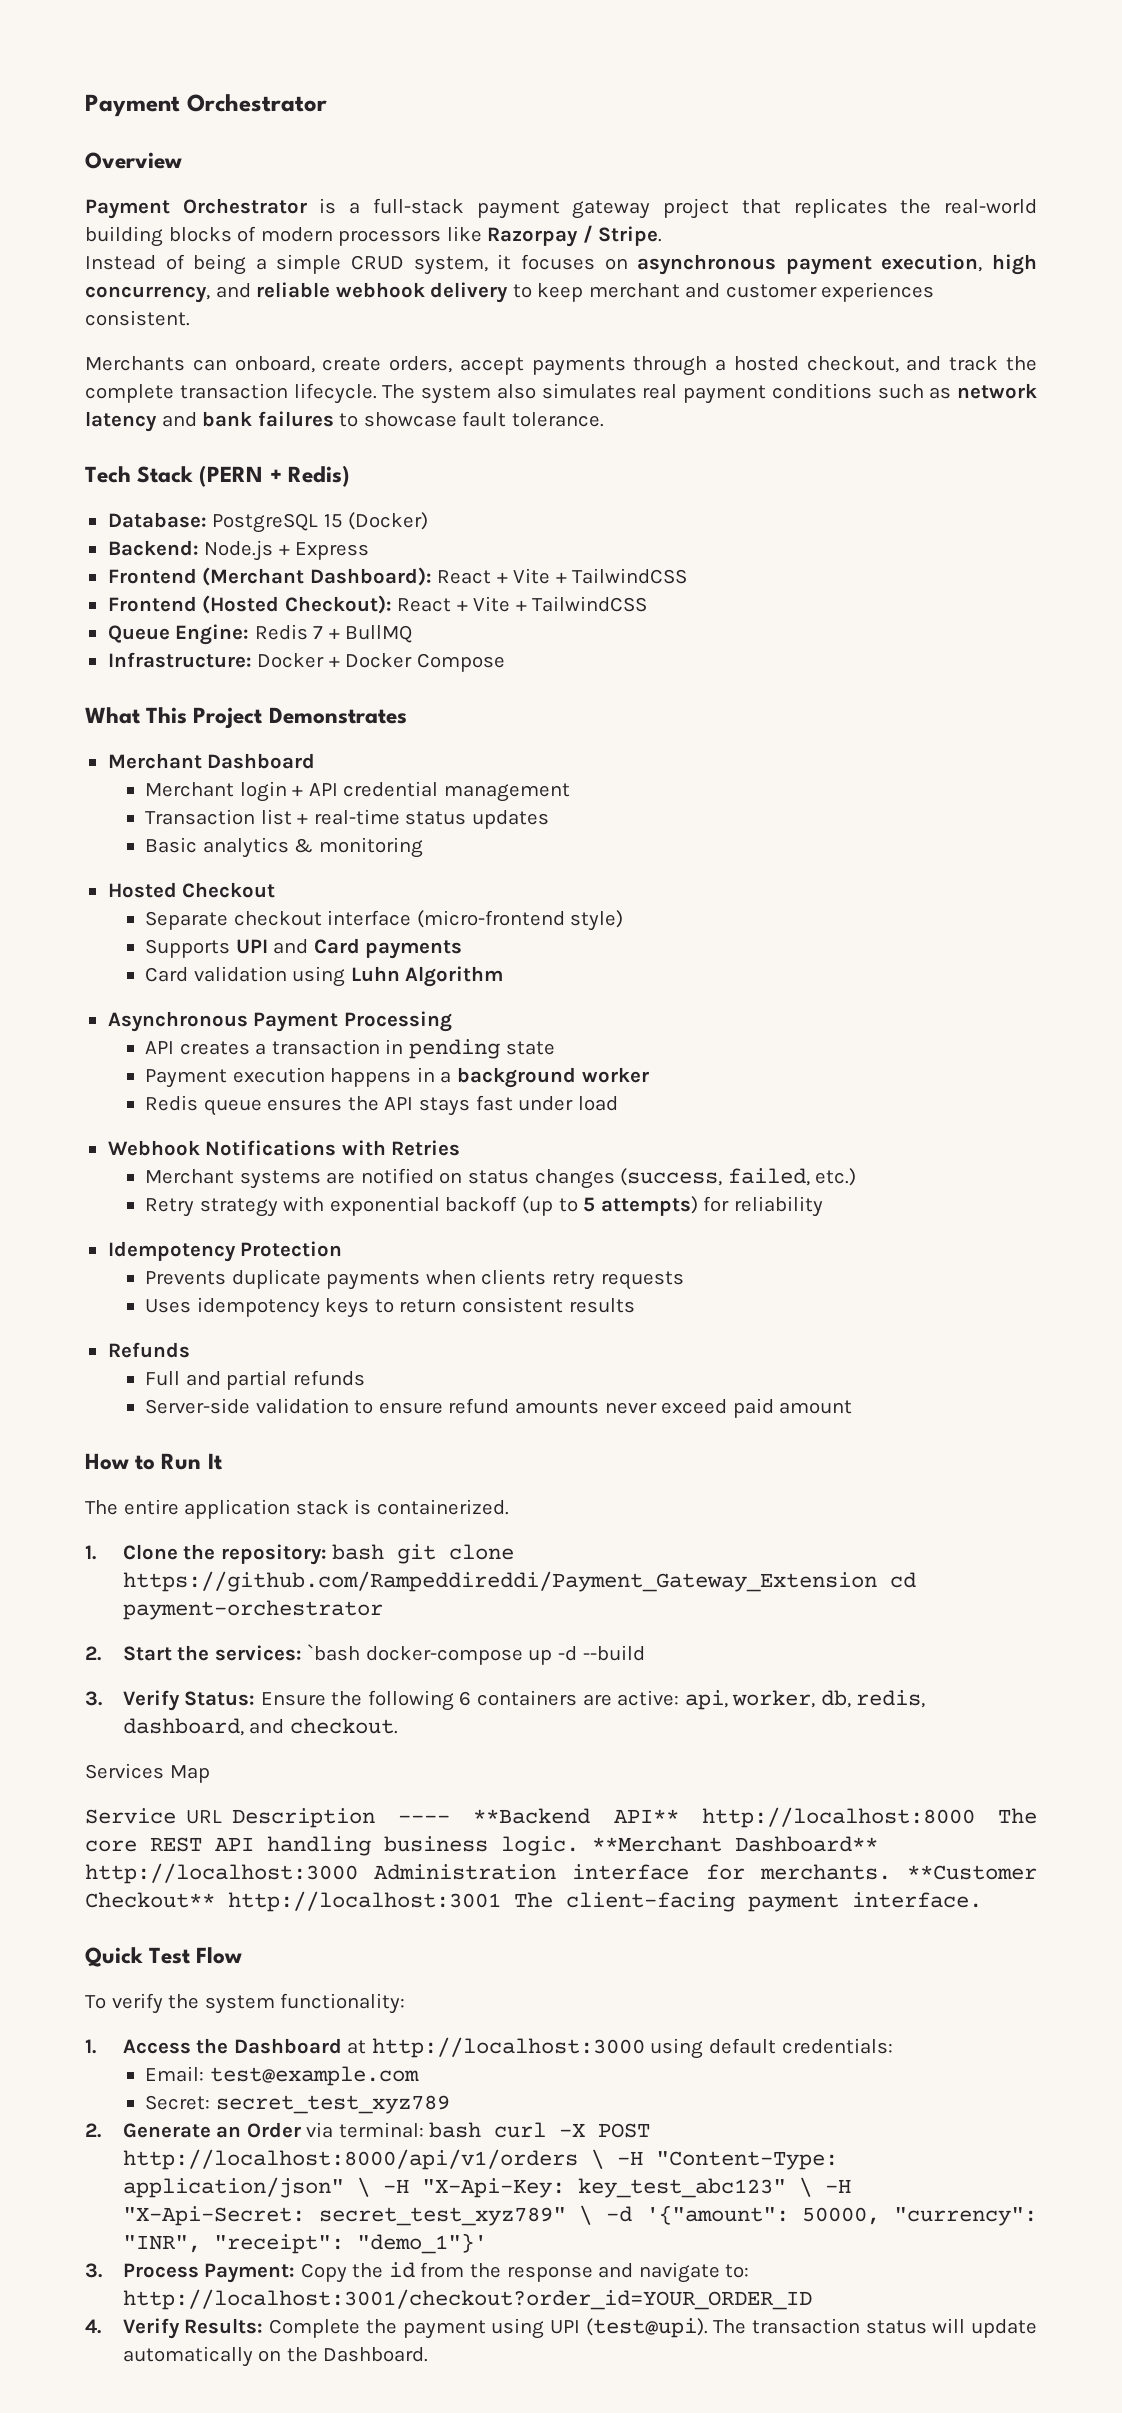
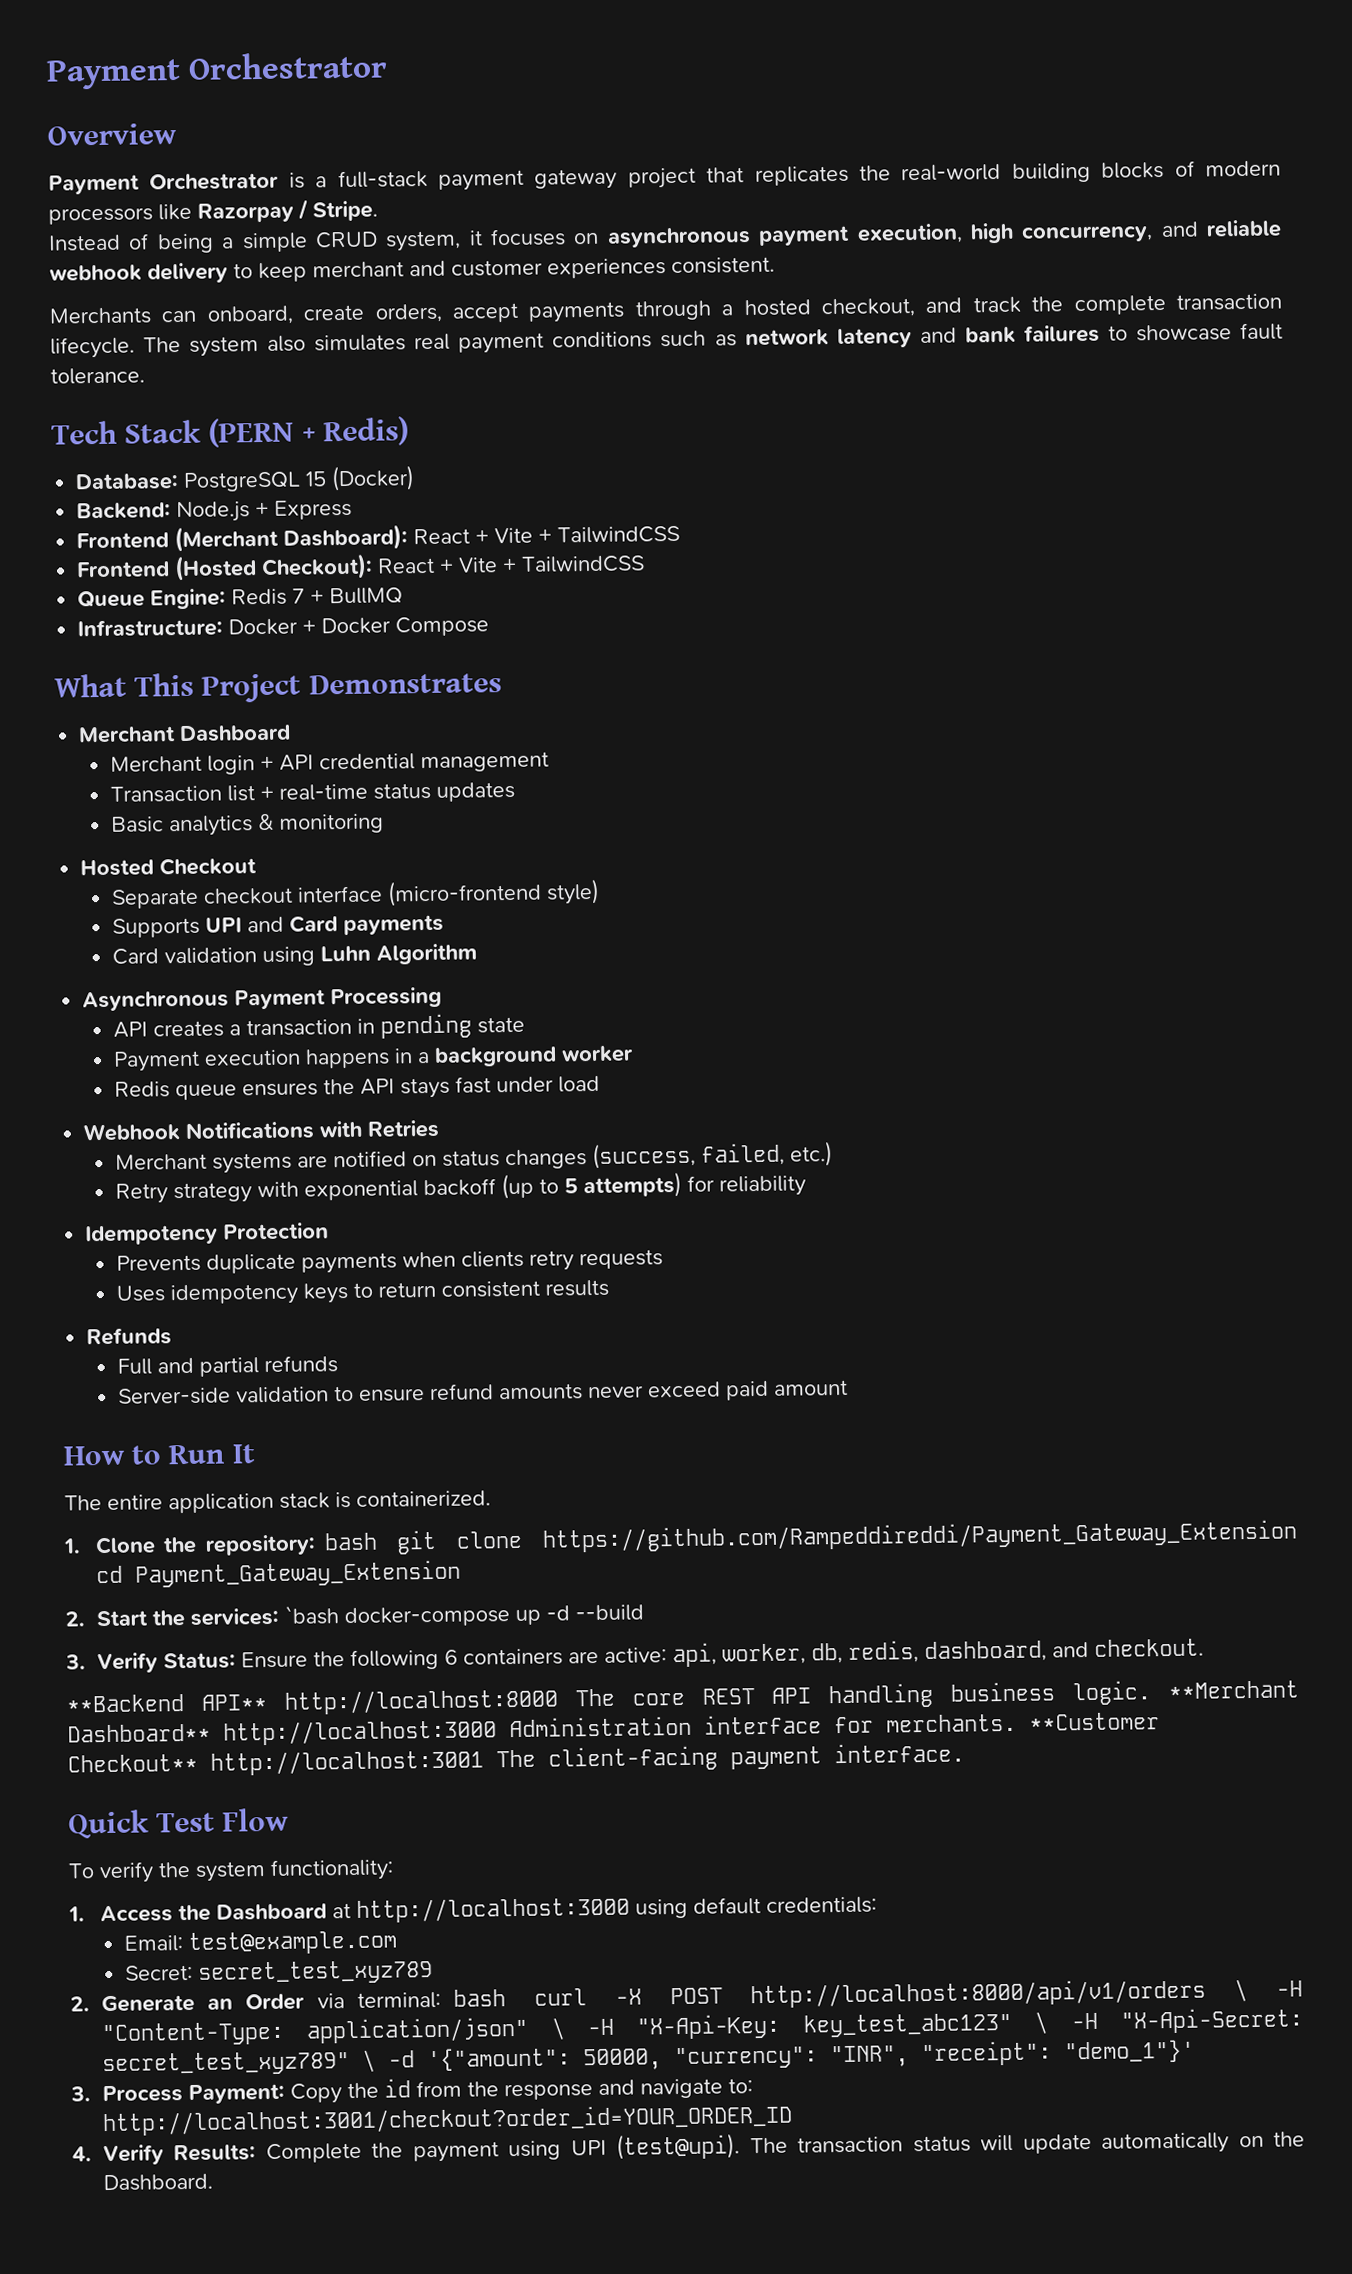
[122,1600,383,1620] payment-orchestrator -> [134,1559,461,1588] Payment_Gateway_Extension
[85,1763,210,1783] [85,1808,451,1828] Services Map // Service URL Description ---- -> (1204, 1647) none

